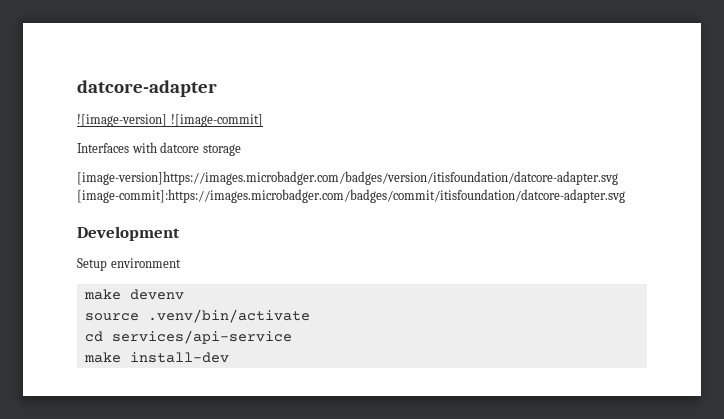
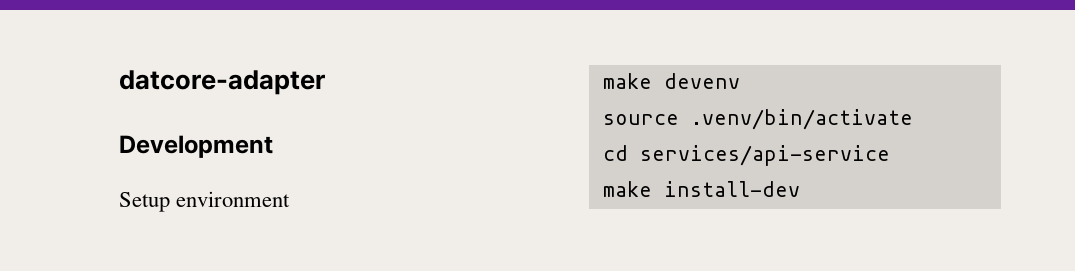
[77,114,263,127] [77,142,241,156] [77,171,618,185] [77,189,625,203] // ![image-version] ![image-commit] // Interfaces with datcore storage // [image-version]https://images.microbadger.com/badges/version/itisfoundation/datcore-adapter.svg [image-commit]:https://images.microbadger.com/badges/commit/itisfoundation/datcore-adapter.svg -> (325, 82) none

